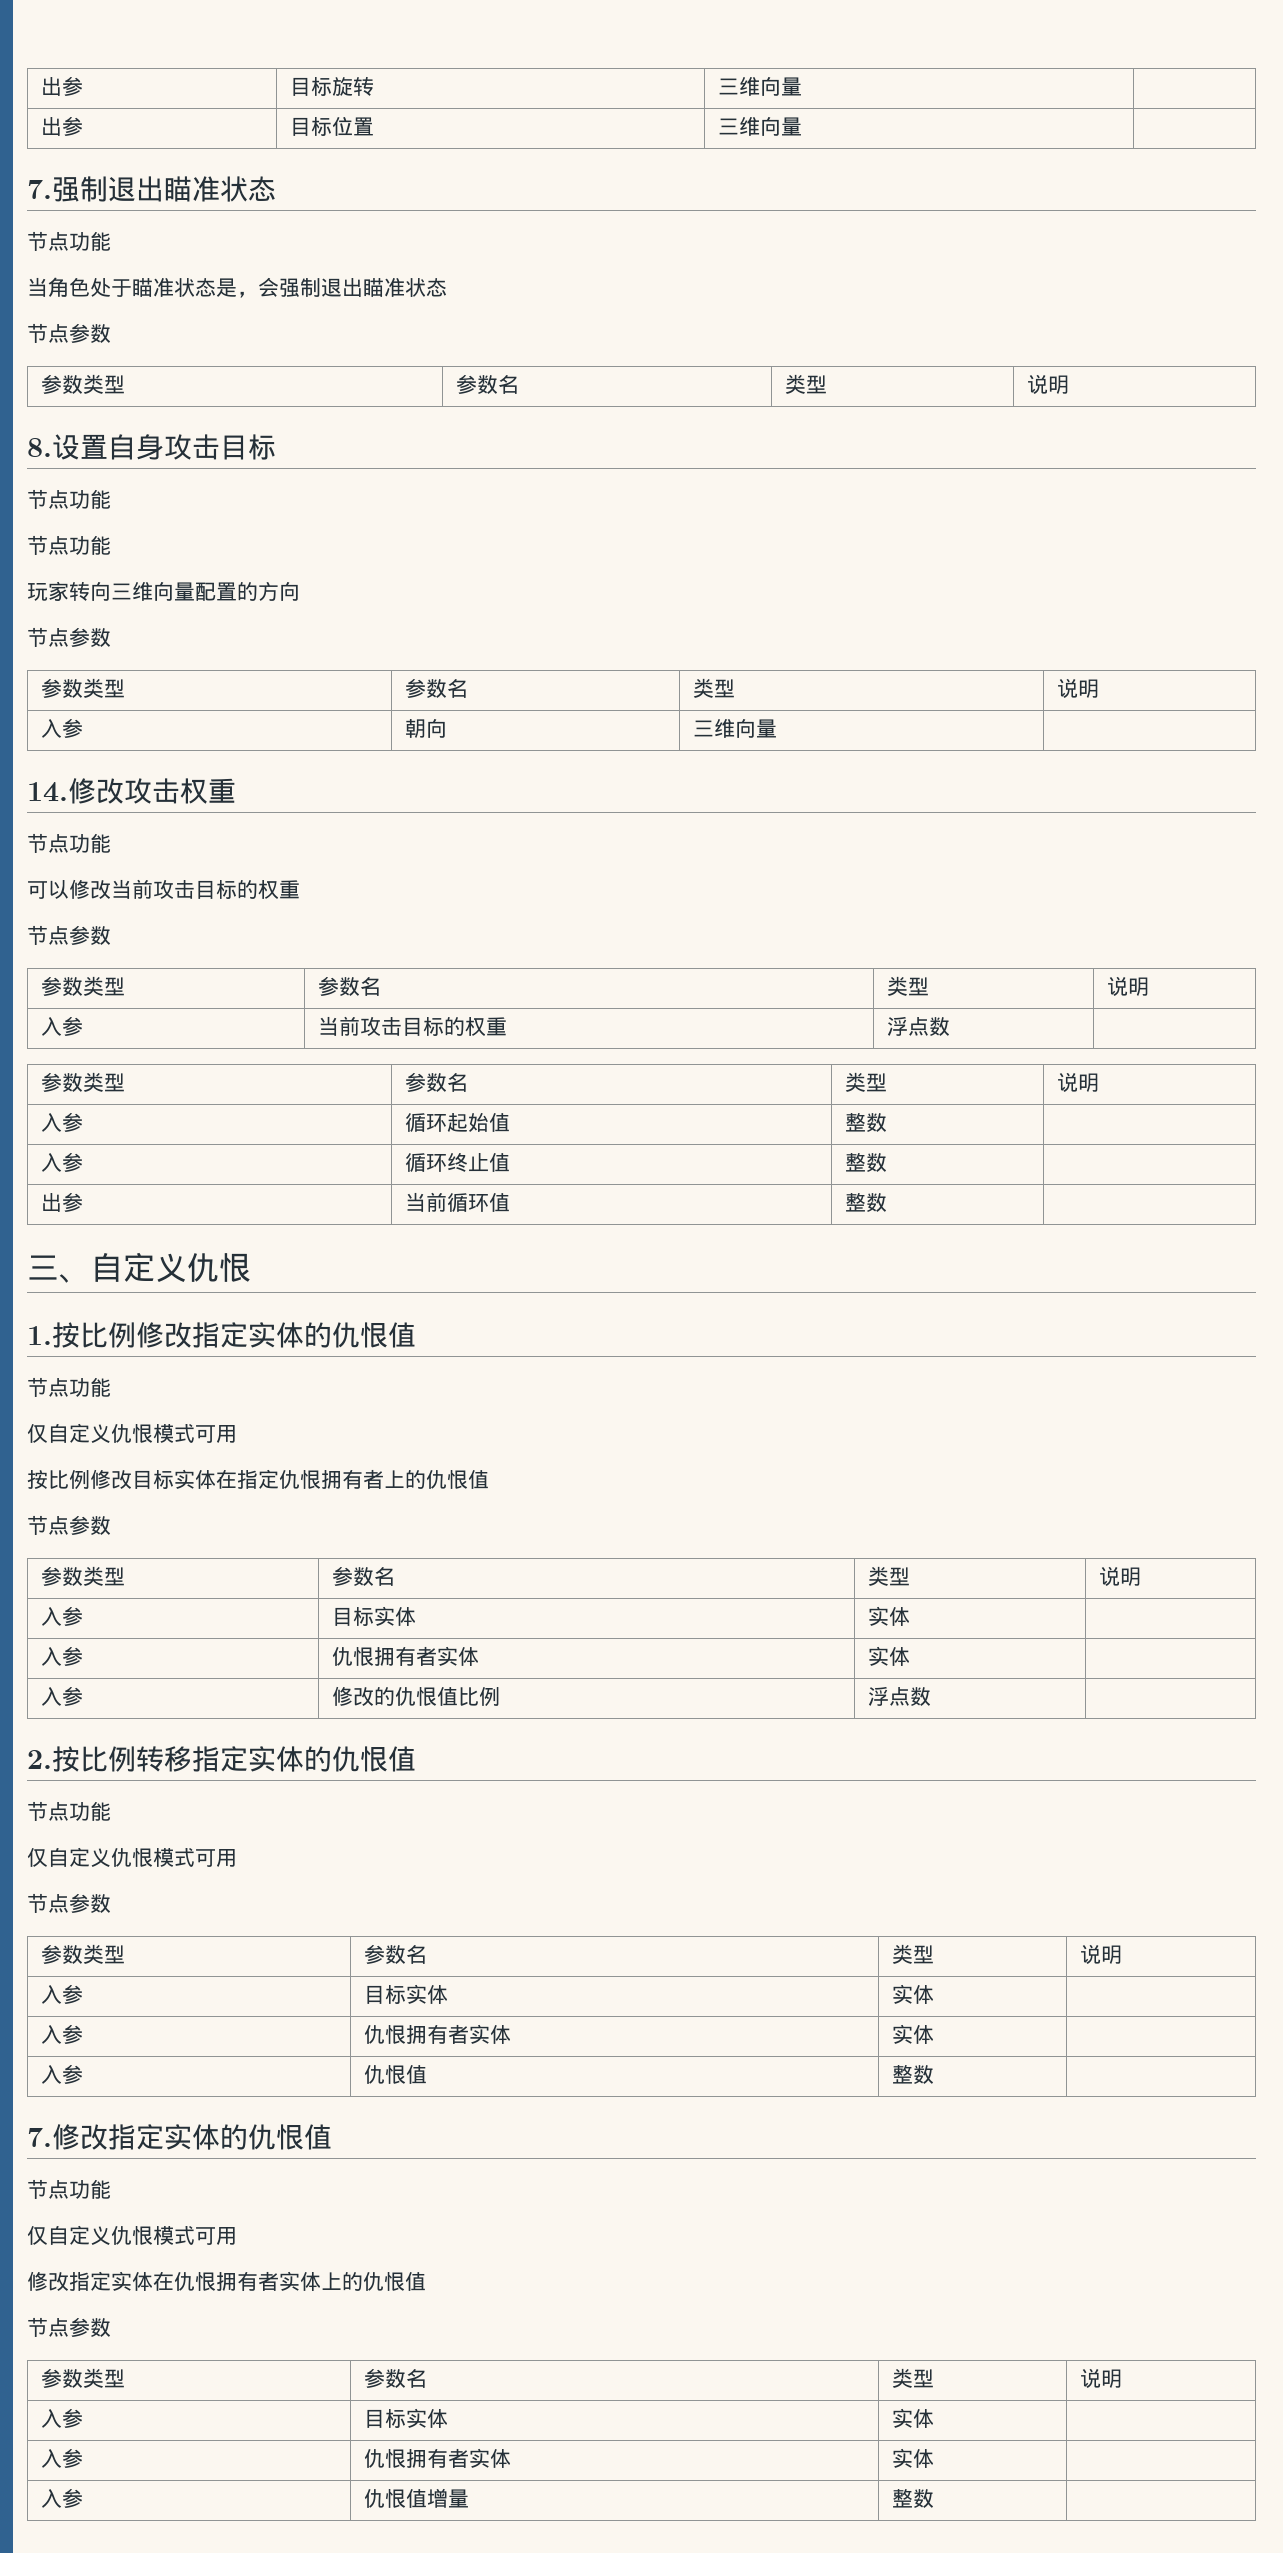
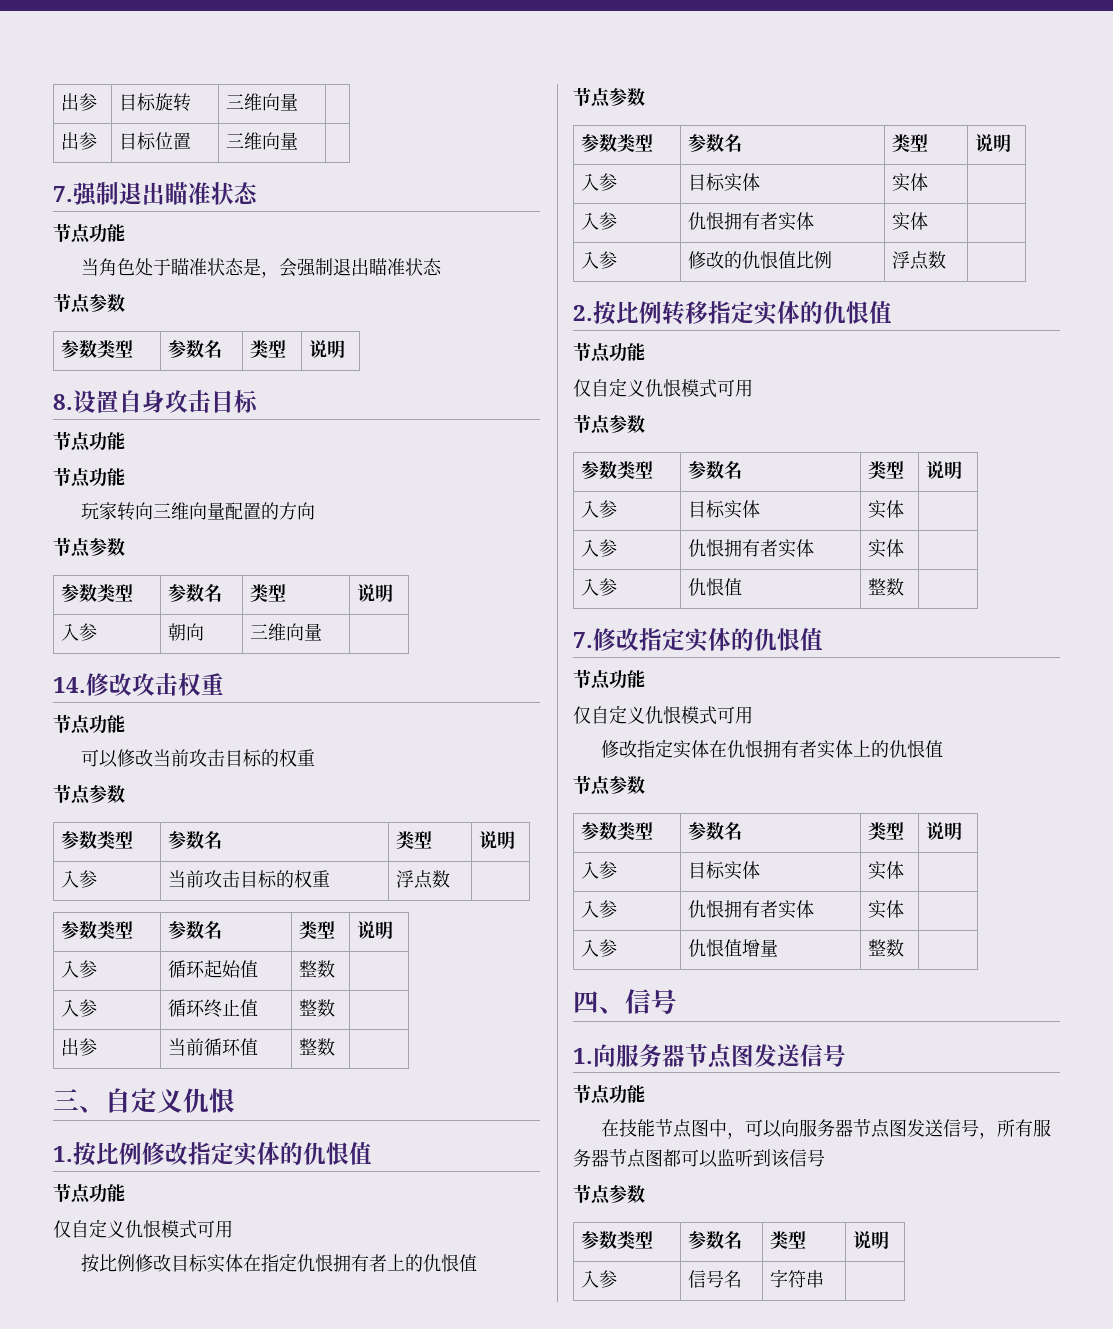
(934, 2498) none -> [573,989,677,1014] [573,1043,846,1069] [573,1084,645,1105] [601,1119,1052,1139] [573,1149,825,1168] [573,1184,645,1205] [580,1231,653,1249] [687,1231,742,1249] [769,1231,806,1249] [852,1231,889,1249] [580,1270,617,1288] [687,1270,742,1288] [769,1269,824,1288] // 四、信号 // 1.向服务器节点图发送信号 // 节点功能 // 在技能节点图中，可以向服务器节点图发送信号，所有服务器节点图都可以监听到该信号 // 节点参数 // 参数类型 | 参数名 | 类型 | 说明 // 入参 | 信号名 | 字符串 |

